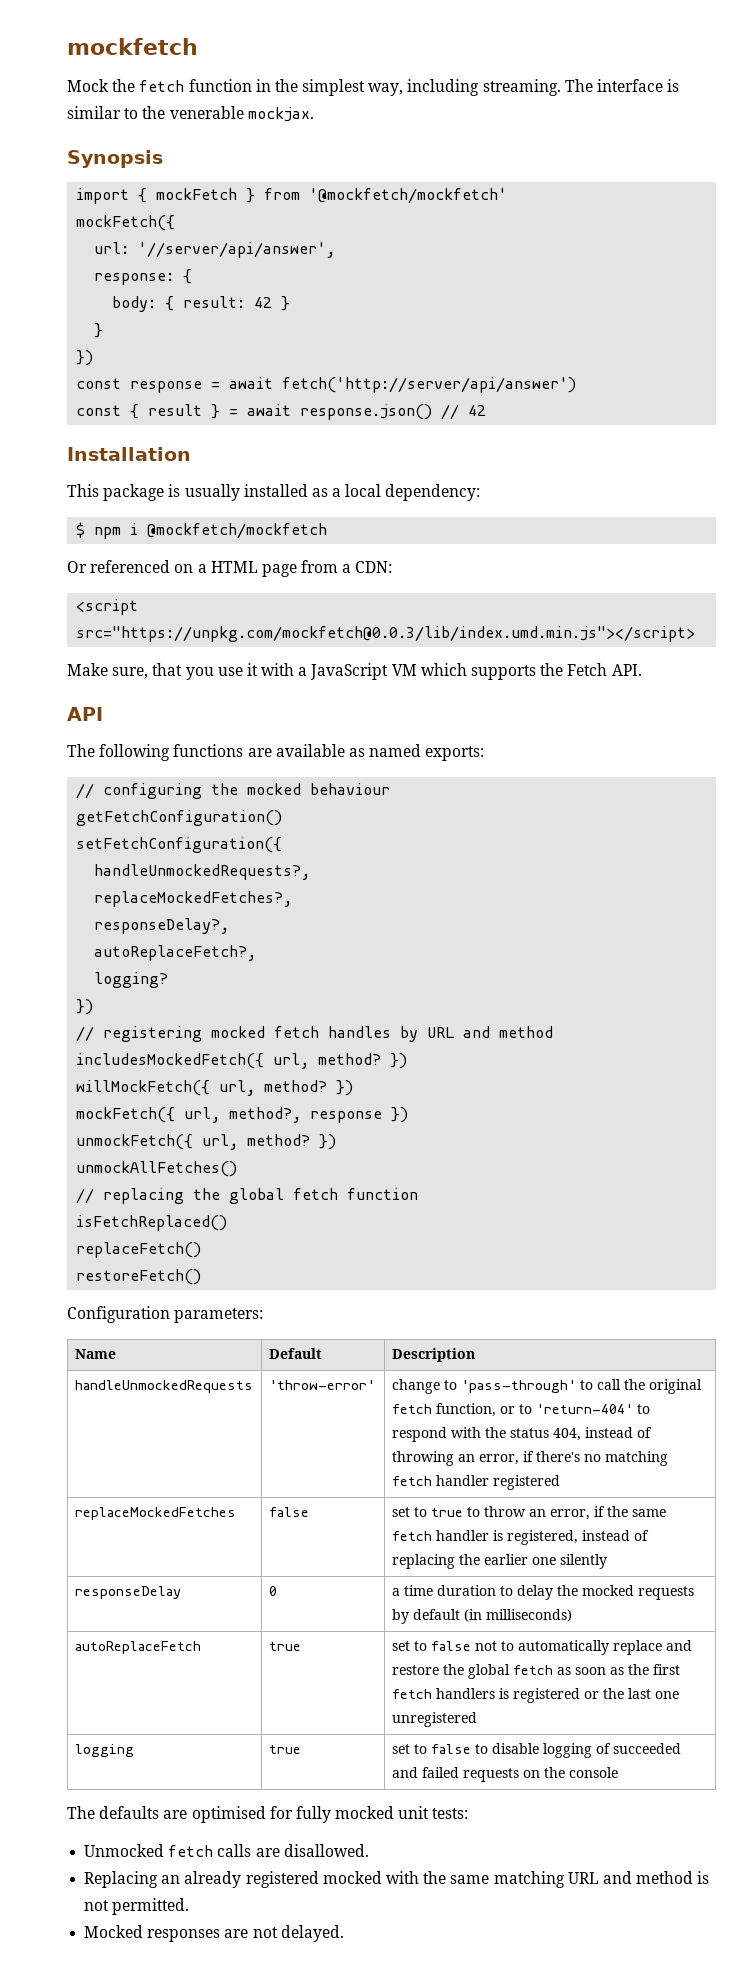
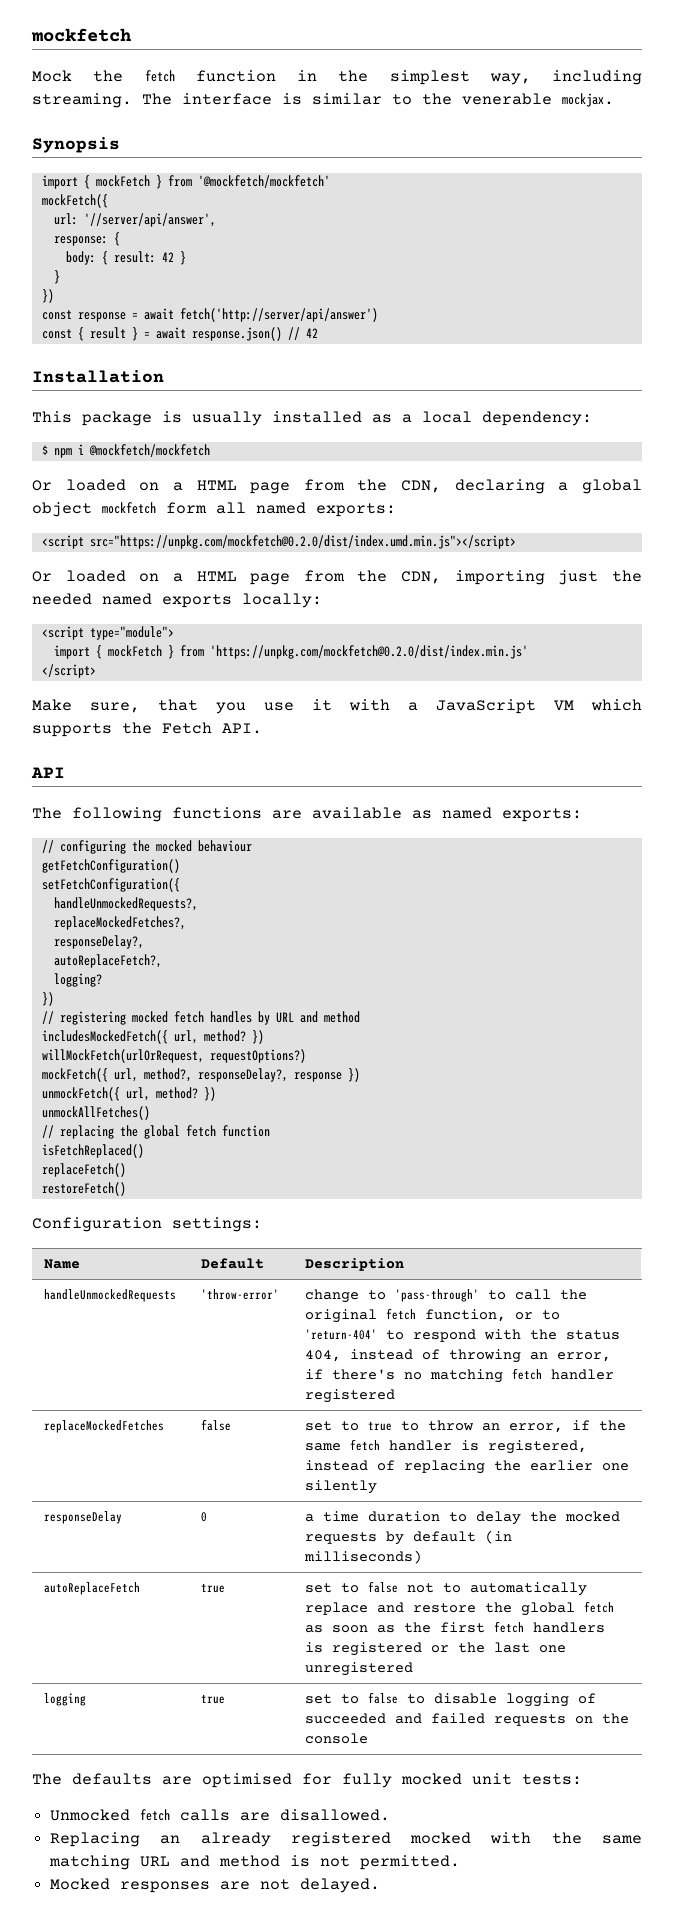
[90,560,393,577] [76,599,139,615] [76,626,696,642] referenced on a HTML page from a CDN: // <script src="https://unpkg.com/mockfetch@0.0.3/lib/index.umd.min.js"></script> -> [65,479,642,494] [32,502,396,517] [41,535,516,549] [32,570,642,585] [32,593,322,608] [41,626,174,640] [53,645,528,659] [41,664,96,678] loaded on a HTML page from the CDN, declaring a global object mockfetch form all named exports: // <script src="https://unpkg.com/mockfetch@0.2.0/dist/index.umd.min.js"></script> // Or loaded on a HTML page from the CDN, importing just the needed named exports locally: // <script type="module"> // import { mockFetch } from 'https://unpkg.com/mockfetch@0.2.0/dist/index.min.js' // </script>
[76,1080,354,1096] willMockFetch({ url, method? }) -> [41,1049,306,1063] willMockFetch(urlOrRequest, requestOptions?)
(302, 1115) none -> [197,1068,288,1082] responseDelay?,
[174,1308,264,1323] parameters: -> [172,1217,262,1232] settings:

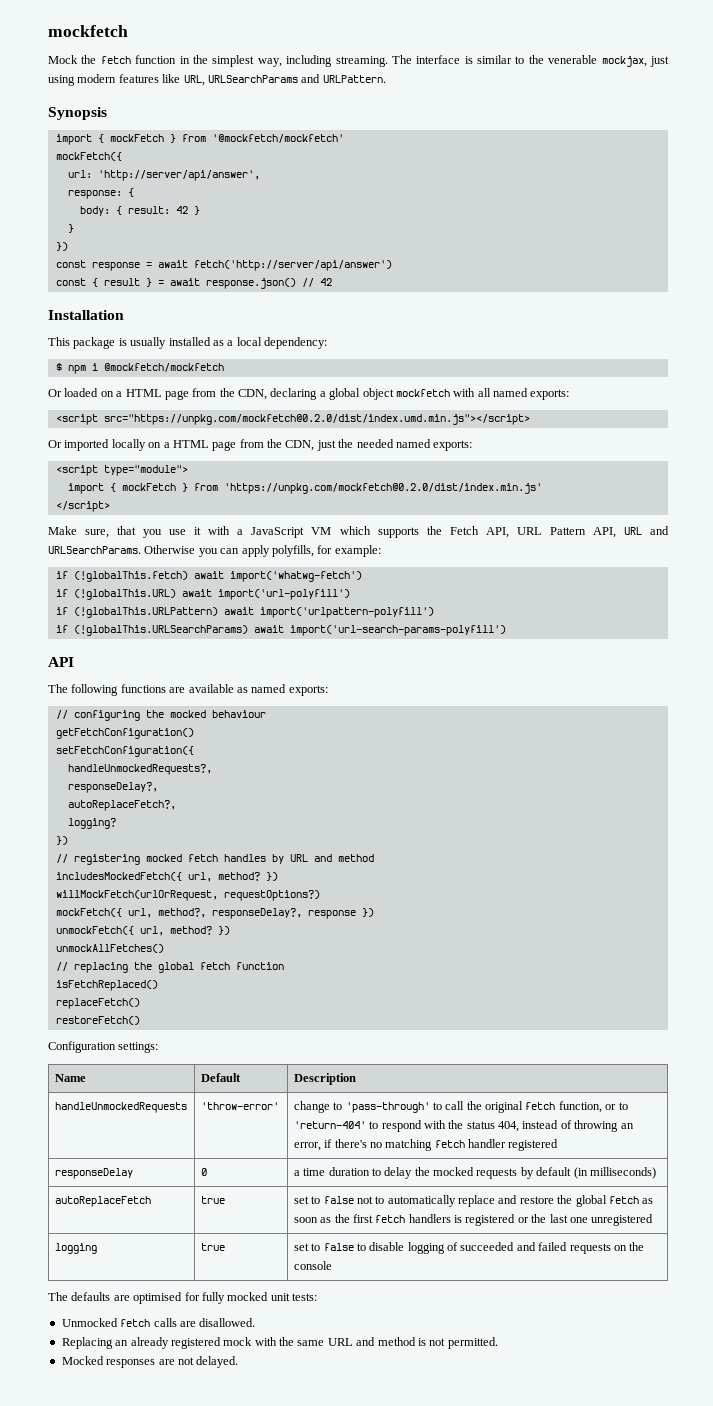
[562,93,614,107] mockjax. -> [601,56,670,67] [48,74,386,86] mockjax, just using modern features like URL, URLSearchParams and URLPattern.
[83,213,216,227] '//server/api/answer', -> [97,170,260,181] 'http://server/api/answer',
[166,502,207,514] form -> [453,388,476,397] with
[65,570,545,585] loaded on a HTML page from the CDN, importing -> [64,439,315,451] imported locally on a HTML page from the CDN,
[162,593,322,608] exports locally: -> [433,440,473,451] exports:
[222,723,262,734] API. -> [485,526,669,538] [48,545,381,557] [55,571,362,582] [55,589,350,600] [55,607,434,618] [55,625,506,636] API, URL Pattern API, URL and URLSearchParams. Otherwise you can apply polyfills, for example: // if (!globalThis.fetch) await import('whatwg-fetch') // if (!globalThis.URL) await import('url-polyfill') // if (!globalThis.URLPattern) await import('urlpattern-polyfill') // if (!globalThis.URLSearchParams) await import('url-search-params-polyfill')
[53,916,186,930] // replaceMockedFetches?, -> (212, 769) none
[44,1420,165,1433] [201,1419,232,1431] [305,1420,627,1433] [305,1439,588,1454] [305,1460,630,1474] [305,1480,378,1494] // replaceMockedFetches | false | set to true to throw an error, if the same fetch handler is registered, instead of replacing the earlier one silently -> (559, 1145) none
[410,1832,472,1844] mocked -> [223,1337,253,1346] mock
[49,1855,131,1870] matching -> (325, 1343) none

